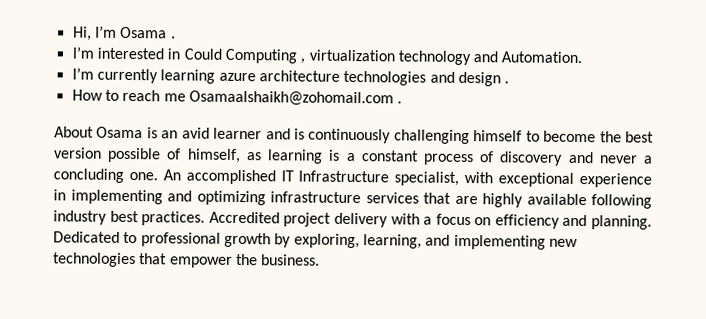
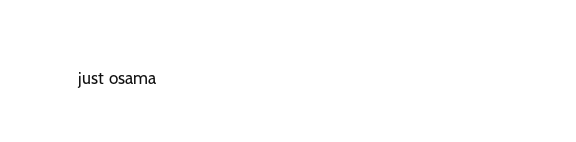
[72,25,176,41] [71,46,583,66] [71,67,510,87] [71,89,403,107] [54,126,654,145] [53,147,653,166] [53,168,653,188] [53,189,652,209] [53,210,652,230] [53,231,578,250] [53,252,321,268] Hi, I’m Osama . // I’m interested in Could Computing , virtualization technology and Automation. // I’m currently learning azure architecture technologies and design . // How to reach me Osamaalshaikh@zohomail.com . // About Osama is an avid learner and is continuously challenging himself to become the best version possible of himself, as learning is a constant process of discovery and never a concluding one. An accomplished IT Infrastructure specialist, with exceptional experience in implementing and optimizing infrastructure services that are highly available following industry best practices. Accredited project delivery with a focus on efficiency and planning. Dedicated to professional growth by exploring, learning, and implementing new technologies that empower the business. -> [77,72,157,88] just osama

